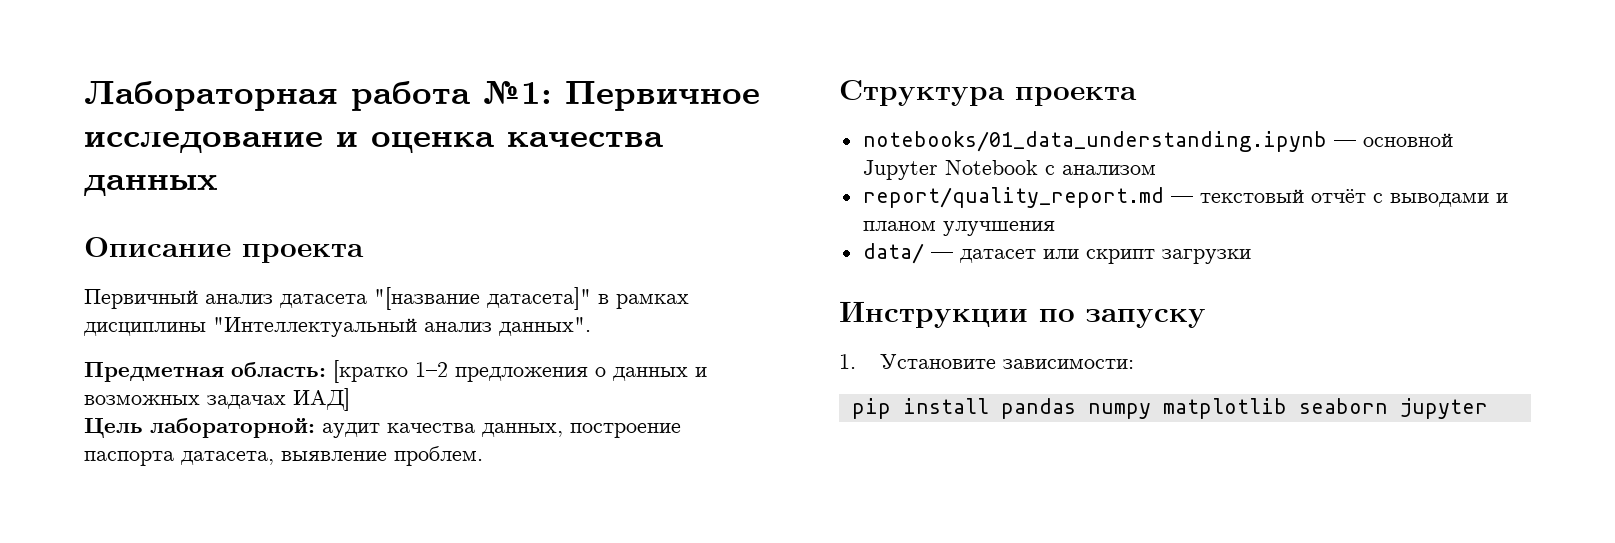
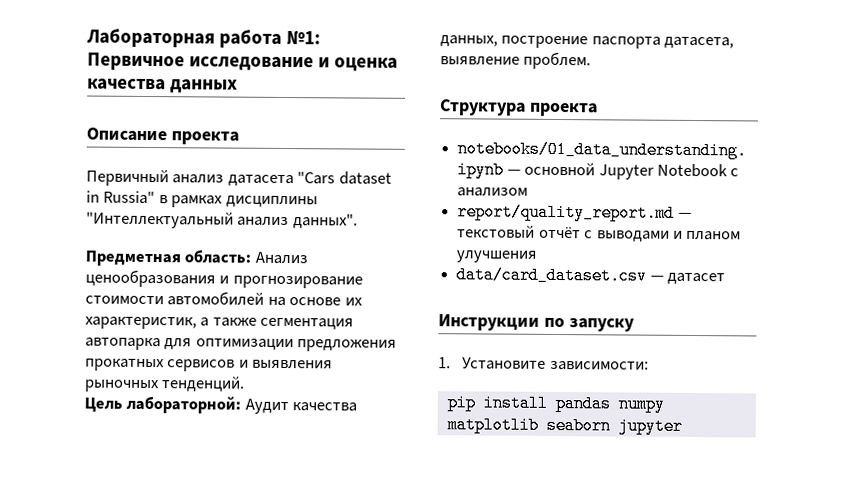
[374,287,591,310] "[название датасета]" -> [297,171,392,185] [86,190,156,205] "Cars dataset in Russia"
[333,360,707,383] [84,388,350,411] [кратко 1–2 предложения о данных и возможных задачах ИАД] -> [254,251,308,265] [85,269,363,289] [85,291,363,307] [85,316,355,330] [85,337,398,352] [85,358,334,372] [84,376,246,393] Анализ ценообразования и прогнозирование стоимости автомобилей на основе их характеристик, а также сегментация автопарка для оптимизации предложения прокатных сервисов и выявления рыночных тенденций.
[322,423,380,438] аудит -> [244,398,289,415] Аудит
[862,243,924,264] data/ -> [456,266,648,285] data/card_dataset.csv
[1042,249,1251,264] или скрипт загрузки -> (726, 278) none

